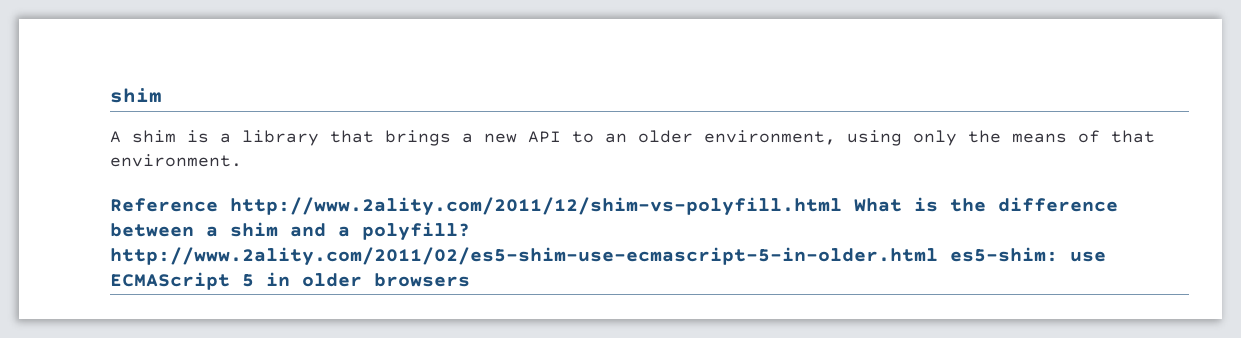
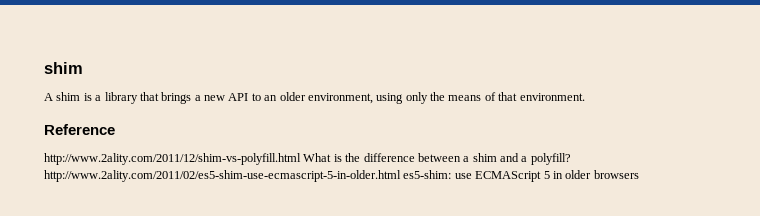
(218, 205) none -> (115, 129) //

